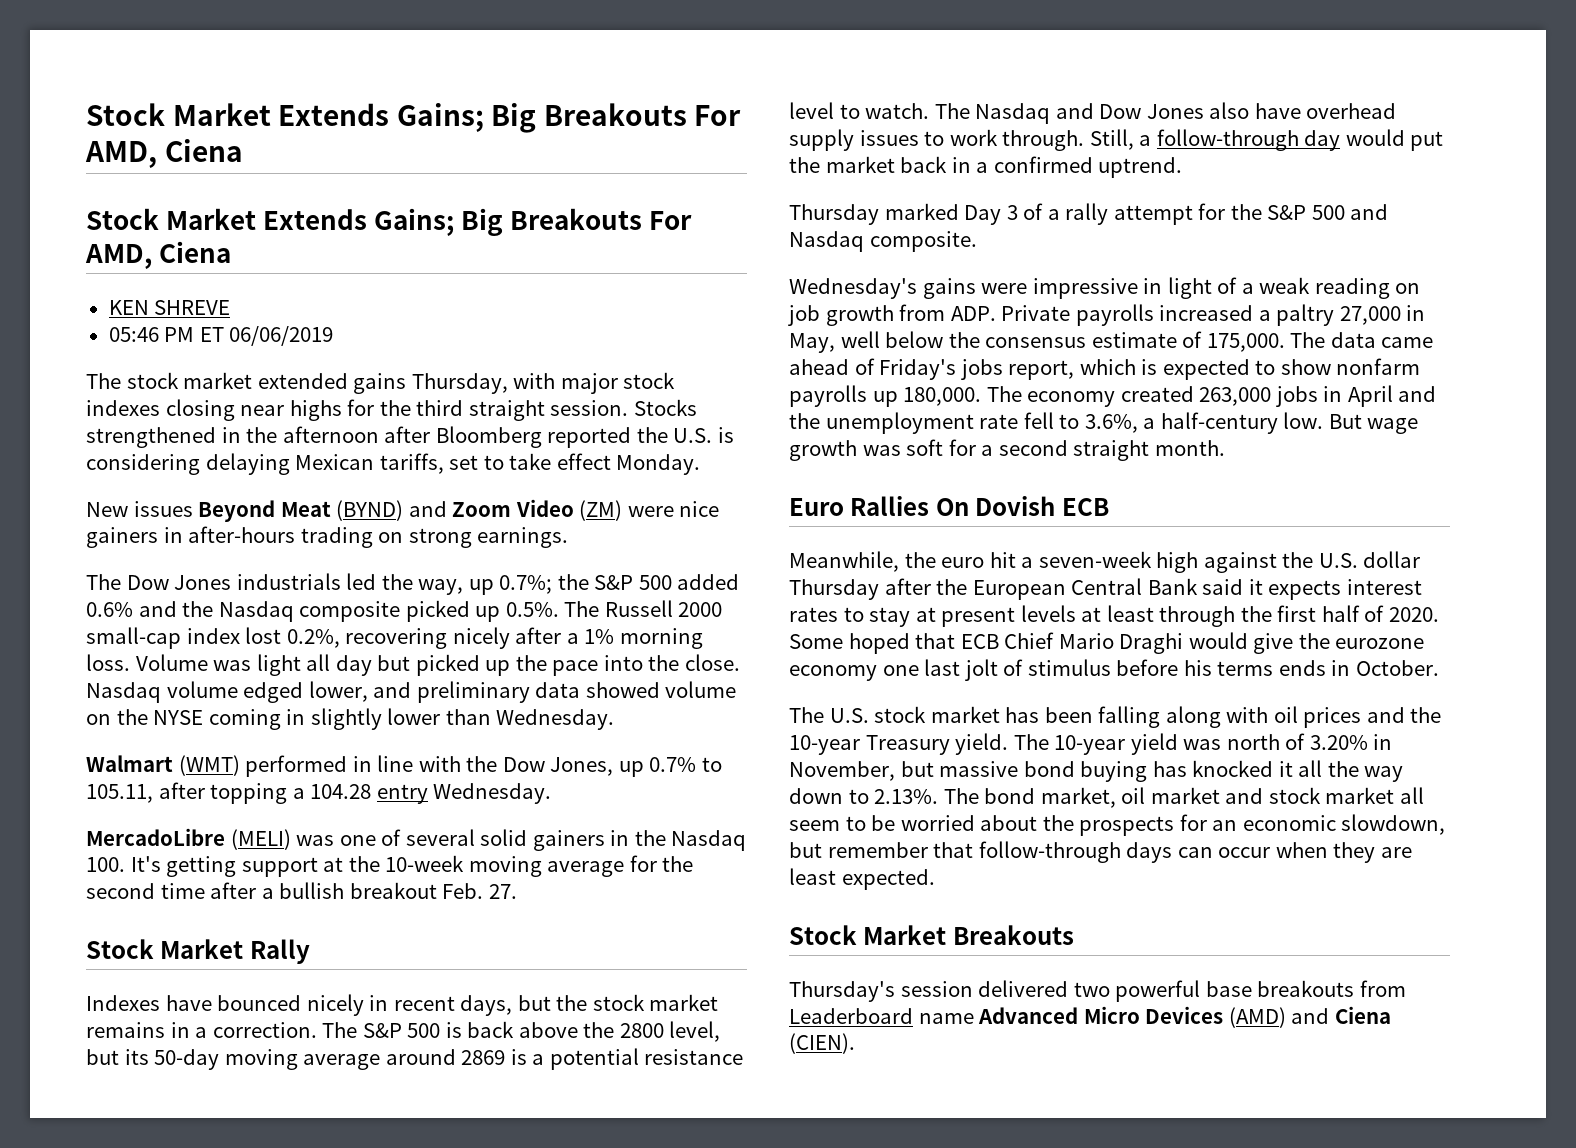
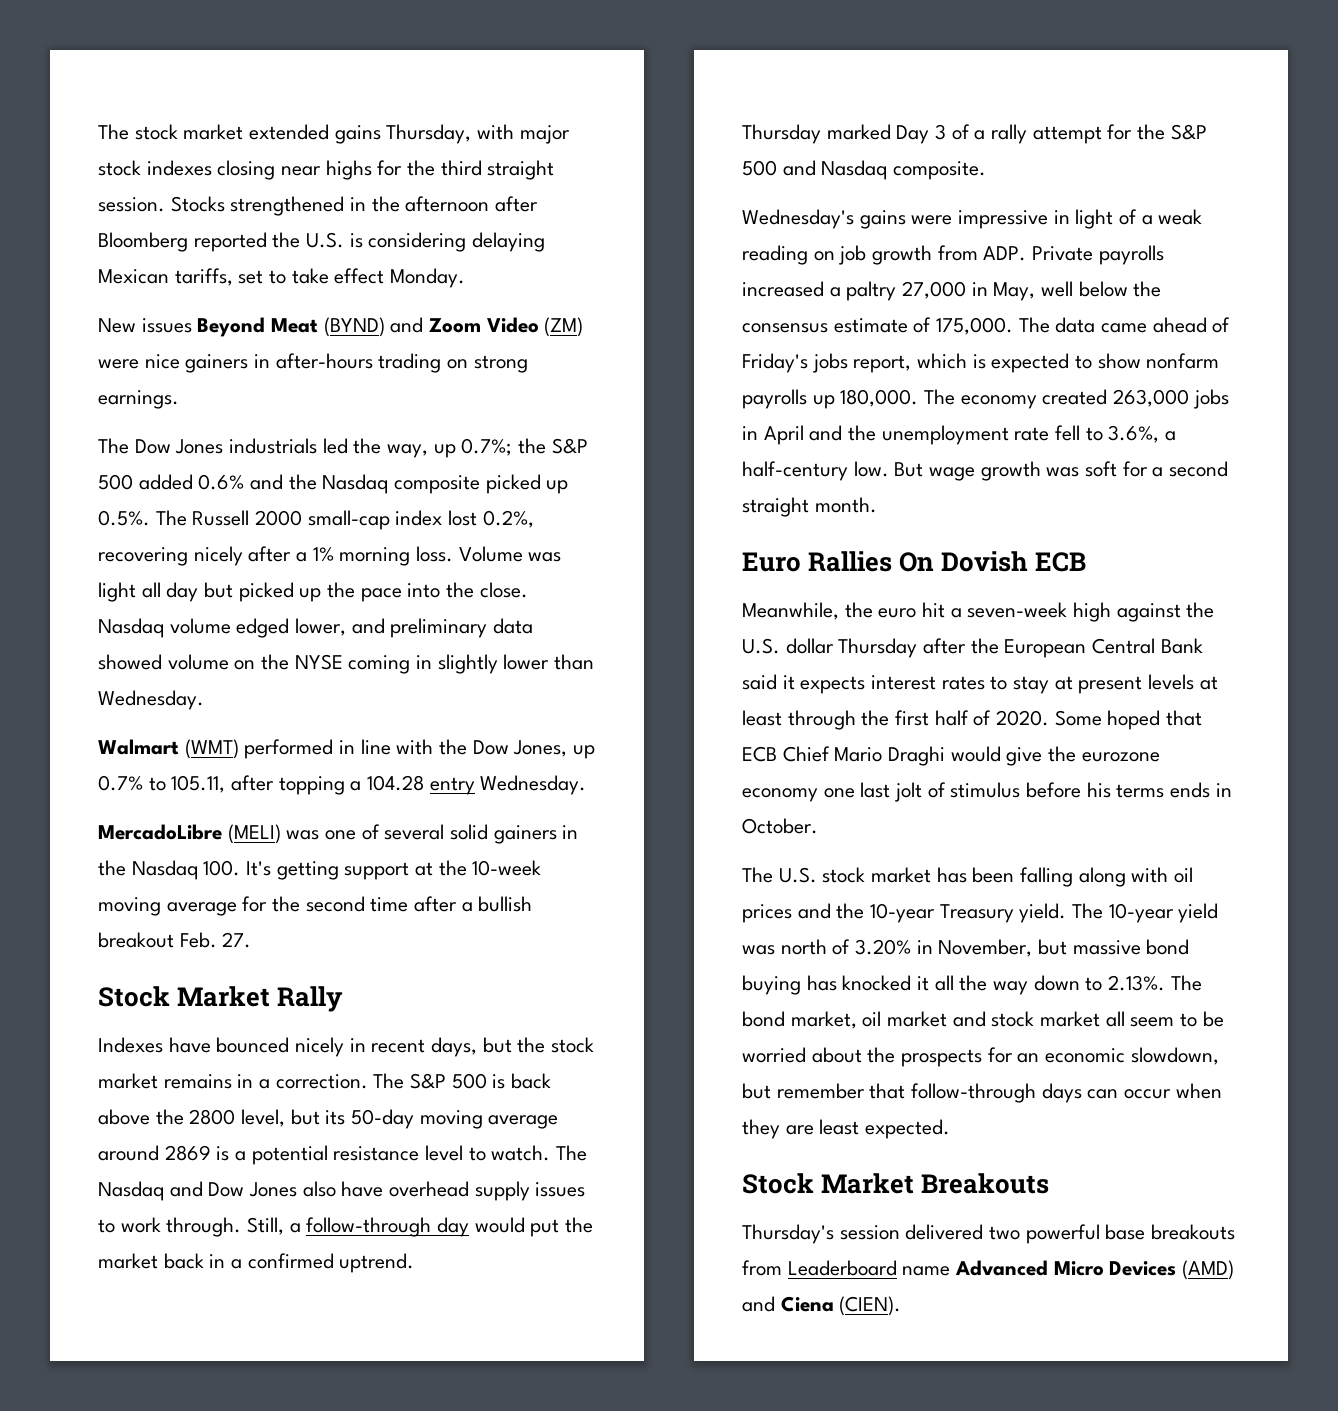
[86,103,742,133] [85,139,243,168] [86,208,693,236] [85,241,232,269] [108,300,231,315] [108,326,334,346] Stock Market Extends Gains; Big Breakouts For AMD, Ciena // Stock Market Extends Gains; Big Breakouts For AMD, Ciena // KEN SHREVE // 05:46 PM ET 06/06/2019 // -> (98, 132) none

